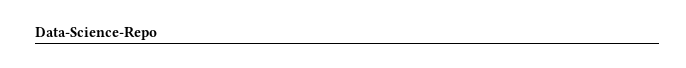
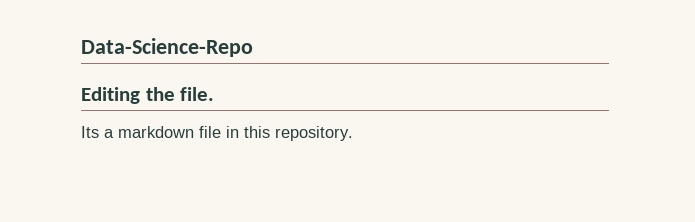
(157, 33) none -> [81,87,215,104] [81,126,353,141] // Editing the file. // Its a markdown file in this repository.

